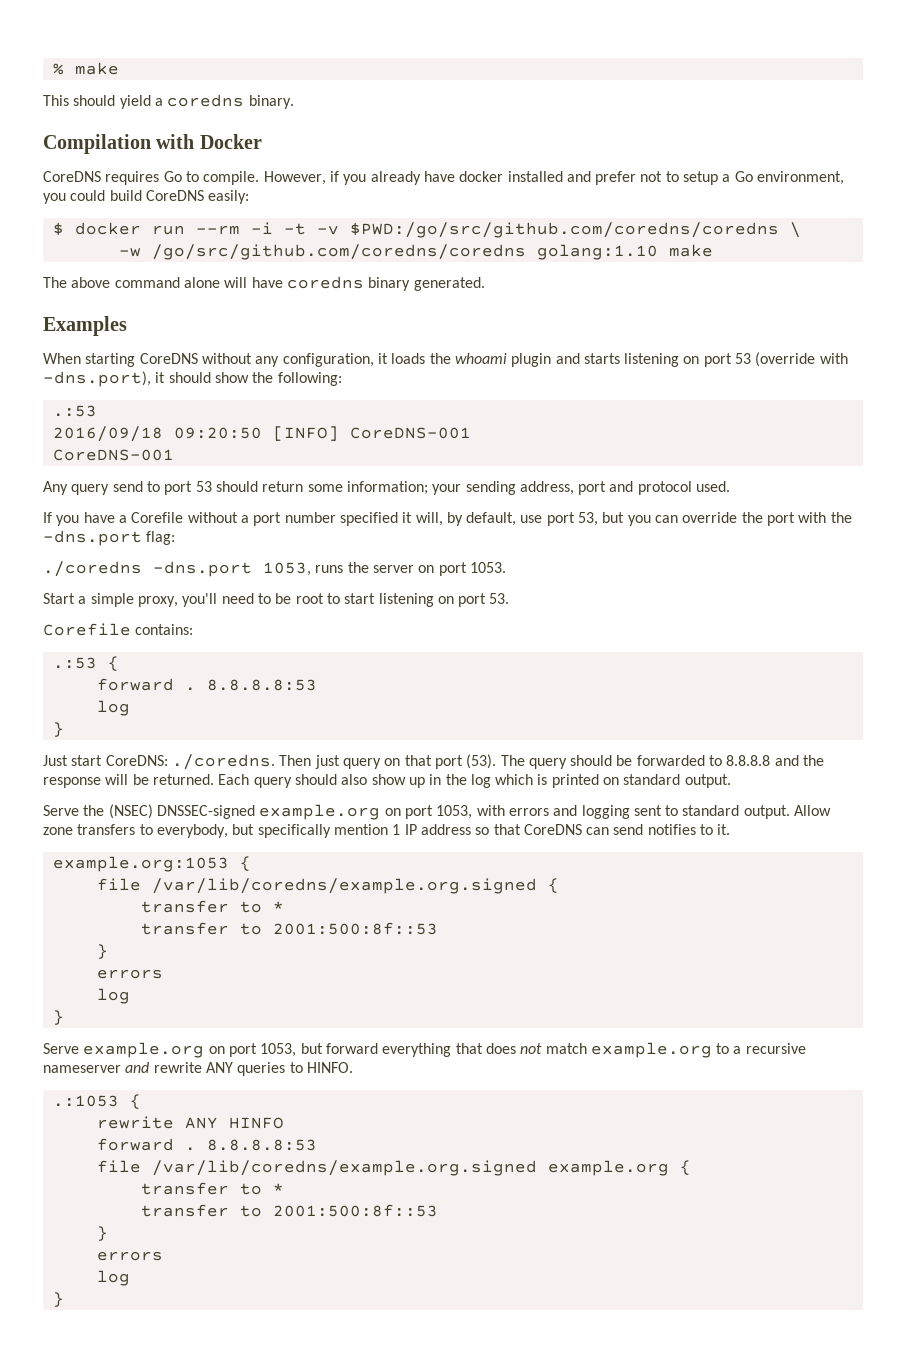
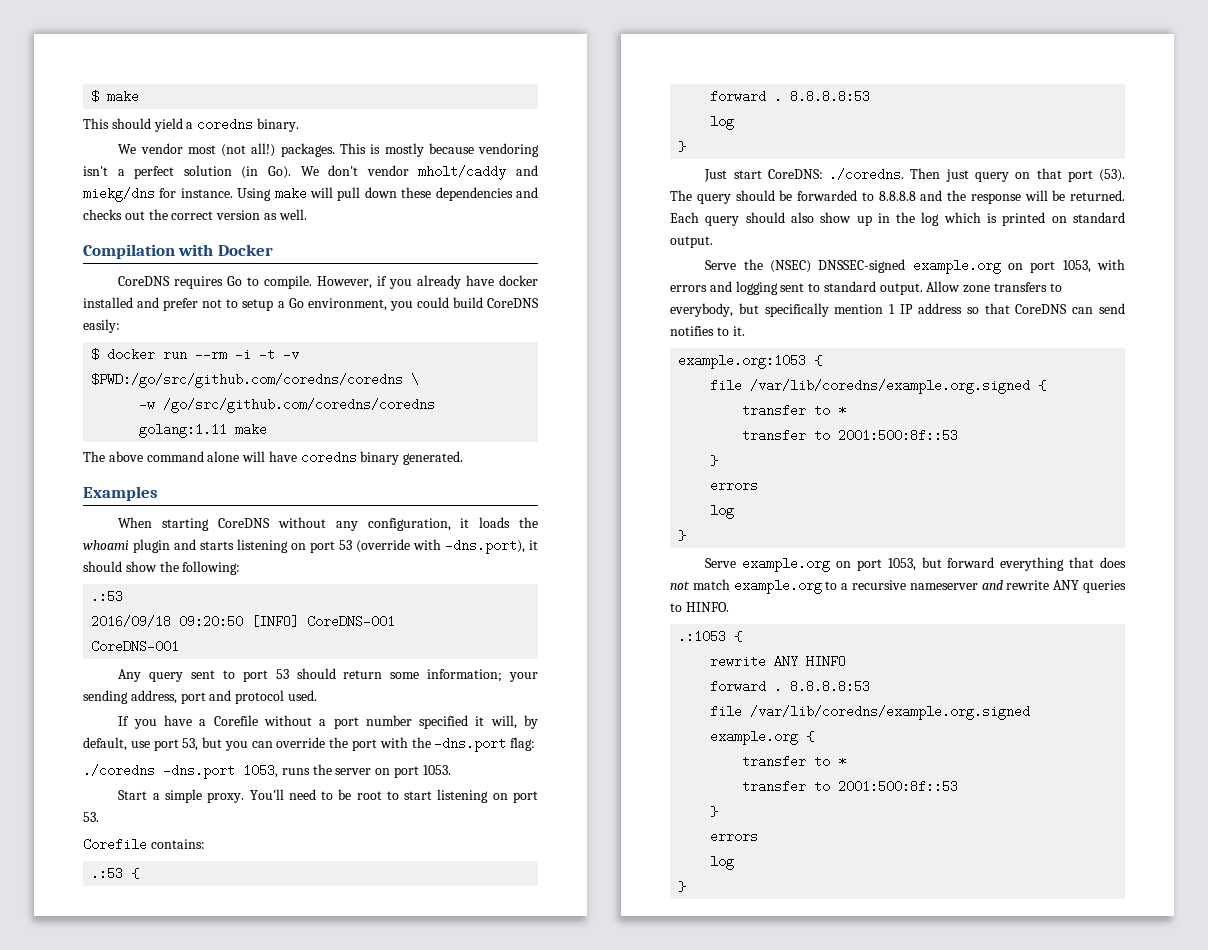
[52,63,64,75] % -> [91,90,100,103] $
(294, 102) none -> [118,143,539,157] [83,165,538,180] [83,187,538,202] [83,209,307,220] // We vendor most (not all!) packages. This is mostly because vendoring isn't a perfect solution (in Go). We don't vendor mholt/caddy and miekg/dns for instance. Using make will pull down these dependencies and checks out the correct version as well.
[536,244,658,260] golang:1.10 -> [139,423,228,438] golang:1.11
[112,481,143,492] send -> [191,670,216,679] sent
[137,593,218,607] proxy, you'll -> [207,789,284,803] proxy. You'll

